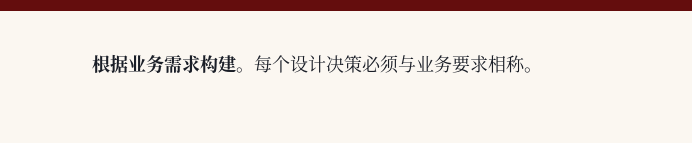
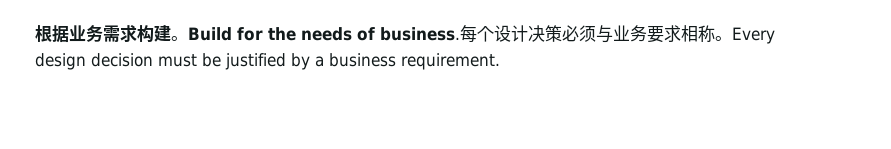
(254, 70) none -> [188,27,460,41] Build for the needs of business.
(542, 70) none -> [732,27,775,44] [35,53,500,70] Every design decision must be justified by a business requirement.

